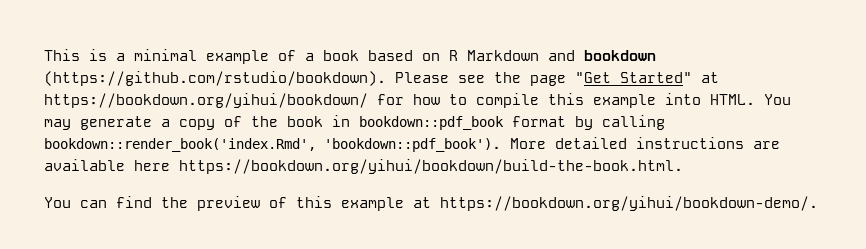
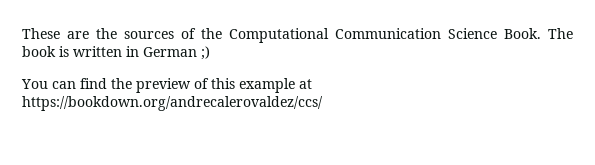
[44,49,656,64] [44,71,719,86] [44,93,791,108] [44,115,665,130] [44,137,780,152] [44,159,683,174] This is a minimal example of a book based on R Markdown and bookdown (https://github.com/rstudio/bookdown). Please see the page "Get Started" at https://bookdown.org/yihui/bookdown/ for how to compile this example into HTML. You may generate a copy of the book in bookdown::pdf_book format by calling bookdown::render_book('index.Rmd', 'bookdown::pdf_book'). More detailed instructions are available here https://bookdown.org/yihui/bookdown/build-the-book.html. -> [22,28,573,43] [22,46,210,60] These are the sources of the Computational Communication Science Book. The book is written in German ;)
[440,196,818,211] https://bookdown.org/yihui/bookdown-demo/. -> [22,96,323,111] https://bookdown.org/andrecalerovaldez/ccs/

